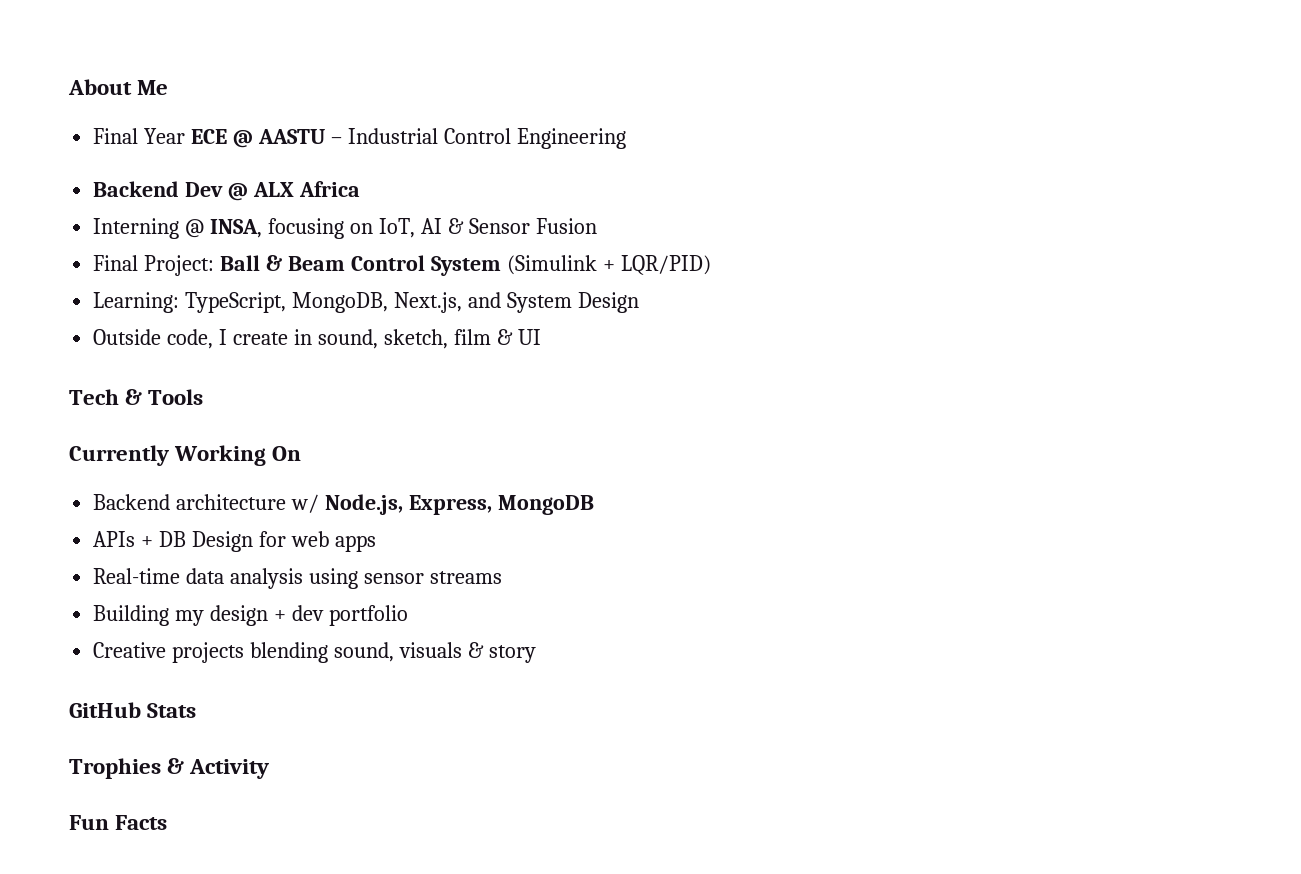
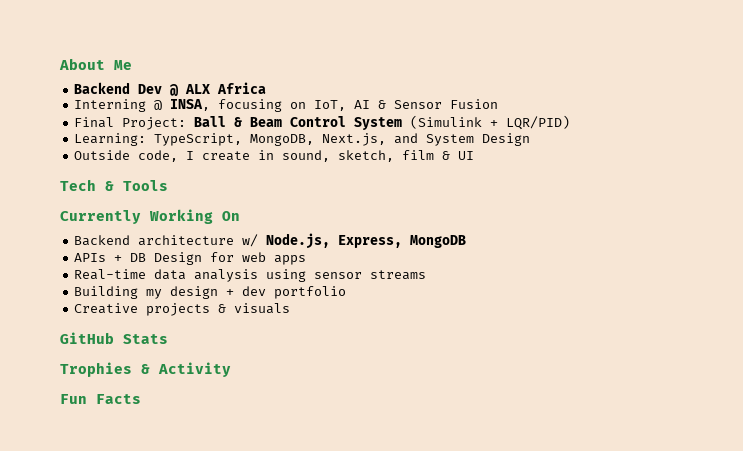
[93,128,626,149] // Final Year ECE @ AASTU – Industrial Control Engineering -> (132, 65) none
[250,642,395,663] blending sound, -> [218,304,227,313] &
[467,642,536,663] & story -> (291, 308) none

